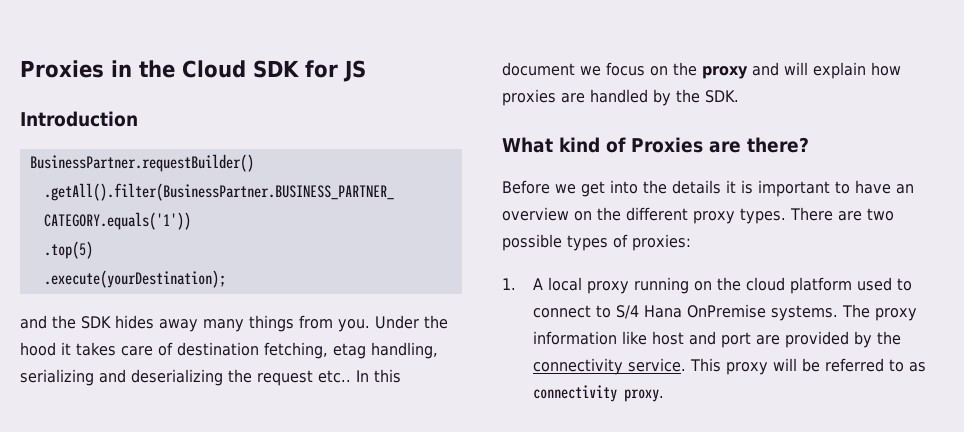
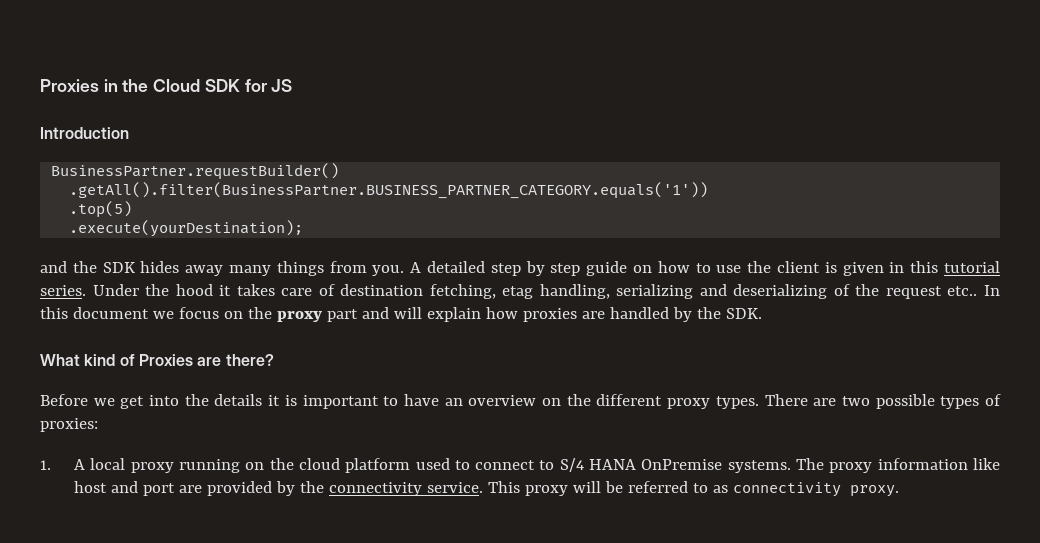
(370, 325) none -> [410,261,1000,276] [40,285,86,296] A detailed step by step guide on how to use the client is given in this tutorial series.
(223, 377) none -> [833,284,850,296] of
(748, 72) none -> [326,309,358,322] part
[643,305,682,318] Hana -> [589,459,637,470] HANA

